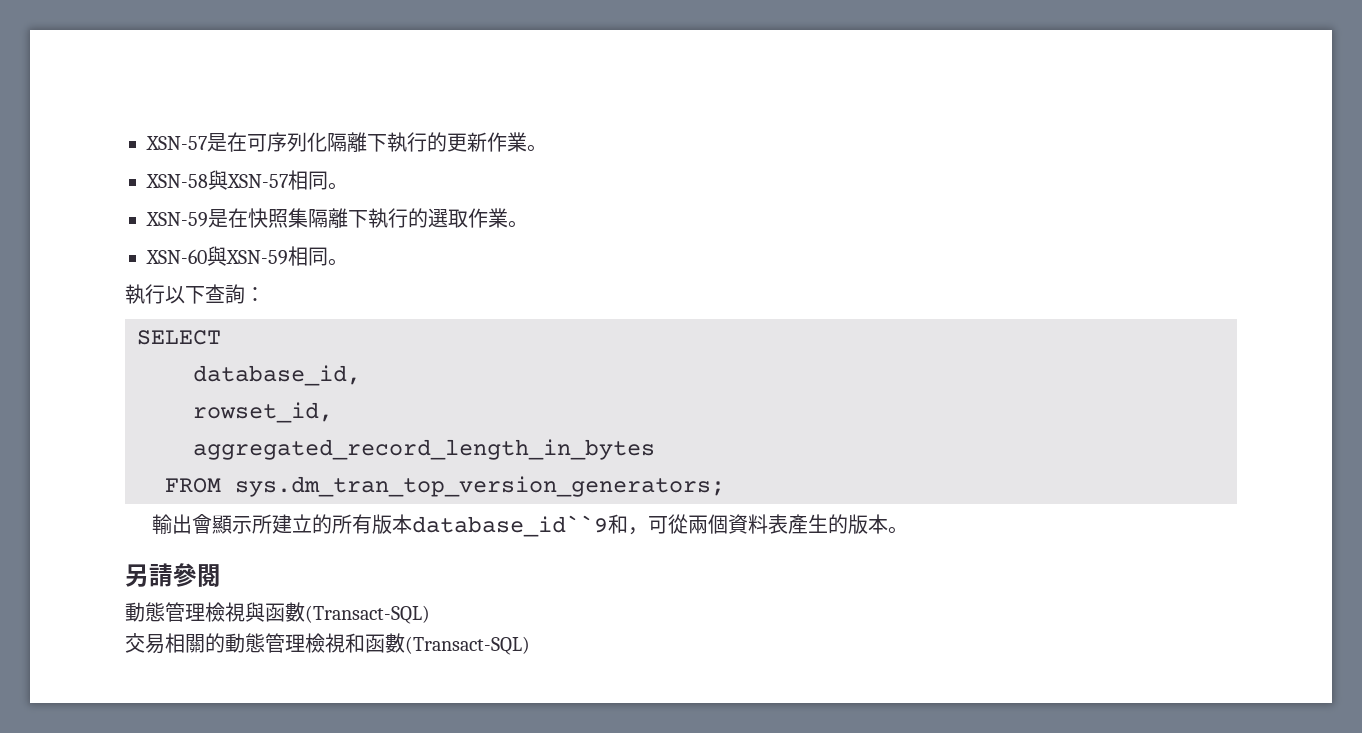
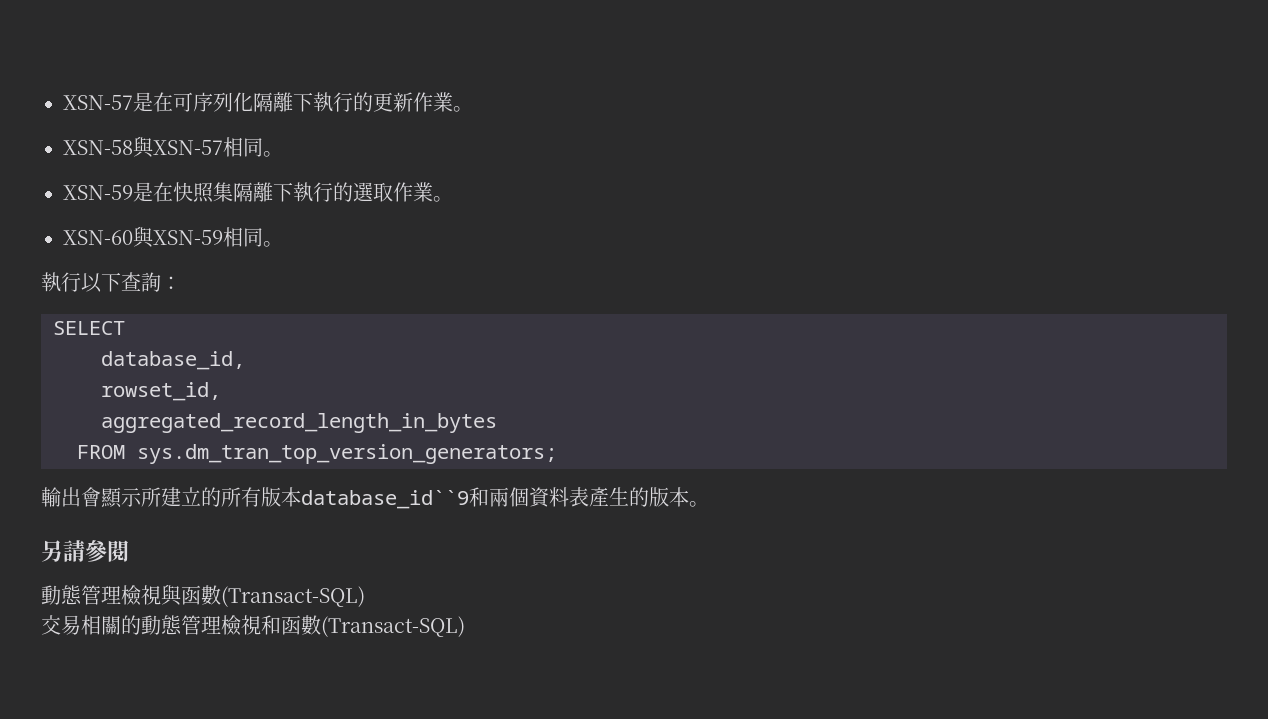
[628,514,689,535] ，可從 -> (489, 497) none

